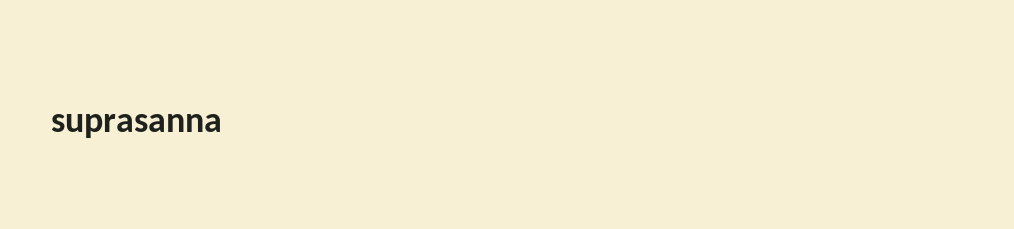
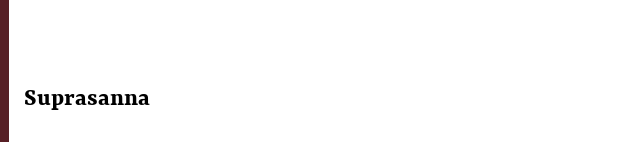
[51,114,222,138] suprasanna -> [24,90,150,110] Suprasanna

